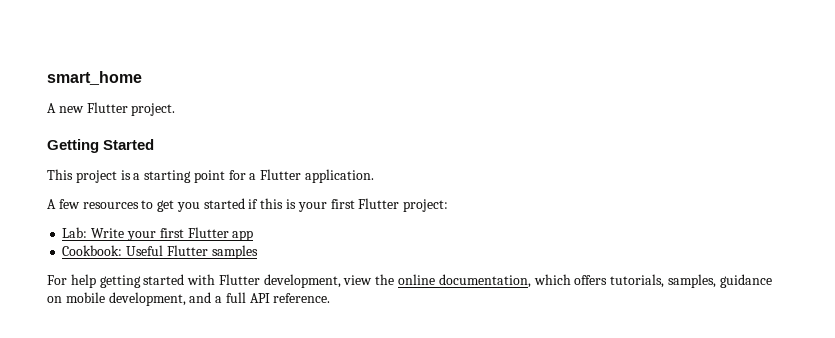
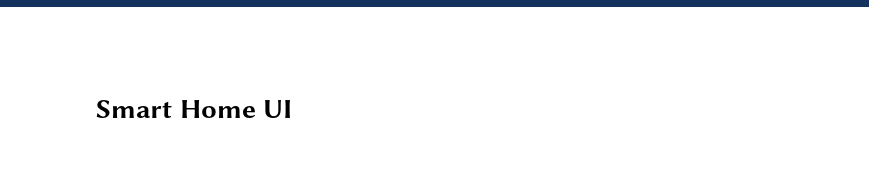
[47,71,142,85] [47,102,176,116] [47,139,155,153] [47,169,375,183] [47,198,449,212] [62,227,254,241] [62,245,258,259] [47,274,772,288] [47,292,331,306] smart_home // A new Flutter project. // Getting Started // This project is a starting point for a Flutter application. // A few resources to get you started if this is your first Flutter project: // Lab: Write your first Flutter app // Cookbook: Useful Flutter samples // For help getting started with Flutter development, view the online documentation, which offers tutorials, samples, guidance on mobile development, and a full API reference. -> [96,100,293,118] Smart Home UI

